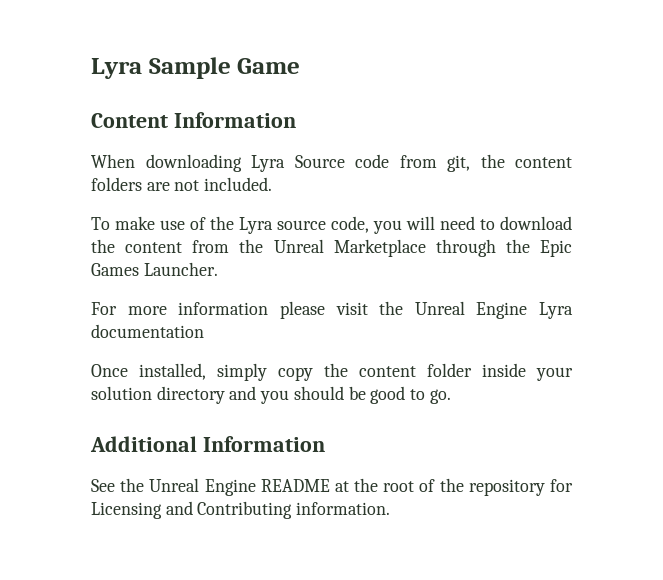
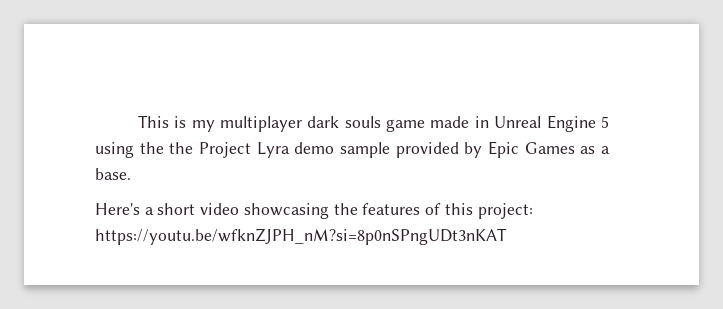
[91,57,301,79] [91,112,296,128] [91,154,572,172] [91,177,273,191] [91,216,572,234] [91,239,572,257] [91,262,218,276] [91,301,573,319] [91,324,204,338] [91,363,573,381] [91,386,451,404] [90,436,325,452] [91,478,573,496] [91,501,391,519] Lyra Sample Game // Content Information // When downloading Lyra Source code from git, the content folders are not included. // To make use of the Lyra source code, you will need to download the content from the Unreal Marketplace through the Epic Games Launcher. // For more information please visit the Unreal Engine Lyra documentation // Once installed, simply copy the content folder inside your solution directory and you should be good to go. // Additional Information // See the Unreal Engine README at the root of the repository for Licensing and Contributing information. -> [137,115,610,132] [95,141,611,158] [95,168,131,180] [95,203,533,219] [95,228,507,245] This is my multiplayer dark souls game made in Unreal Engine 5 using the the Project Lyra demo sample provided by Epic Games as a base. // Here's a short video showcasing the features of this project: https://youtu.be/wfknZJPH_nM?si=8p0nSPngUDt3nKAT

